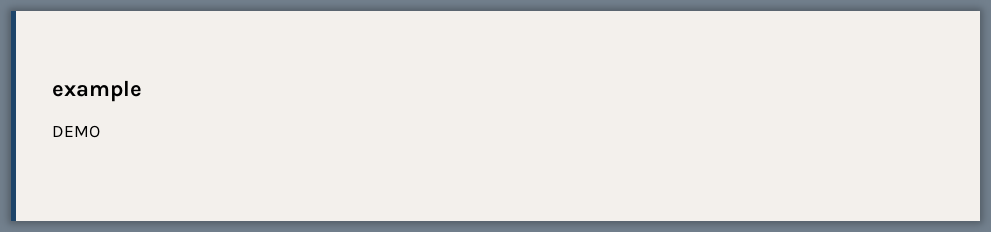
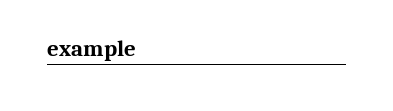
[52,125,100,138] // DEMO -> (136, 50) none

